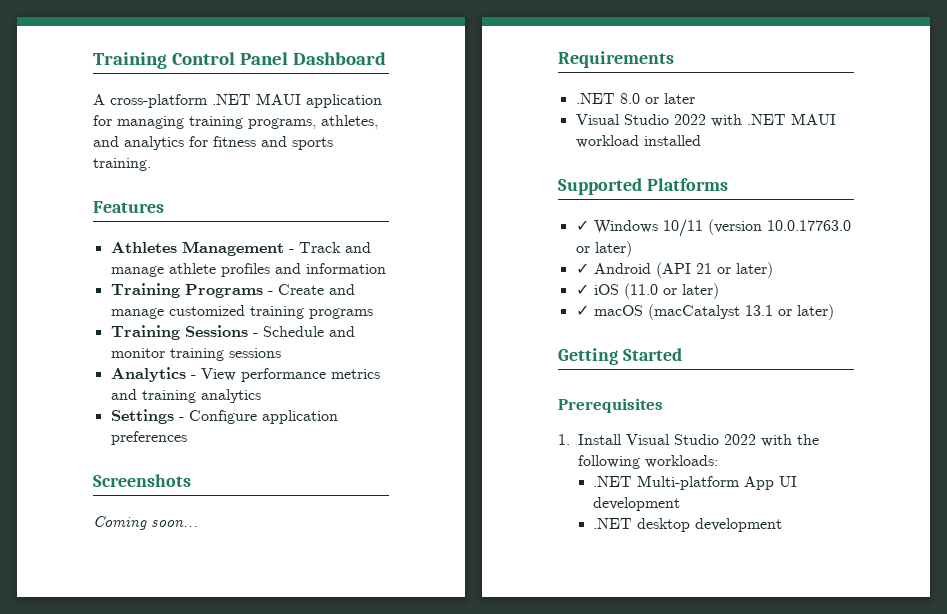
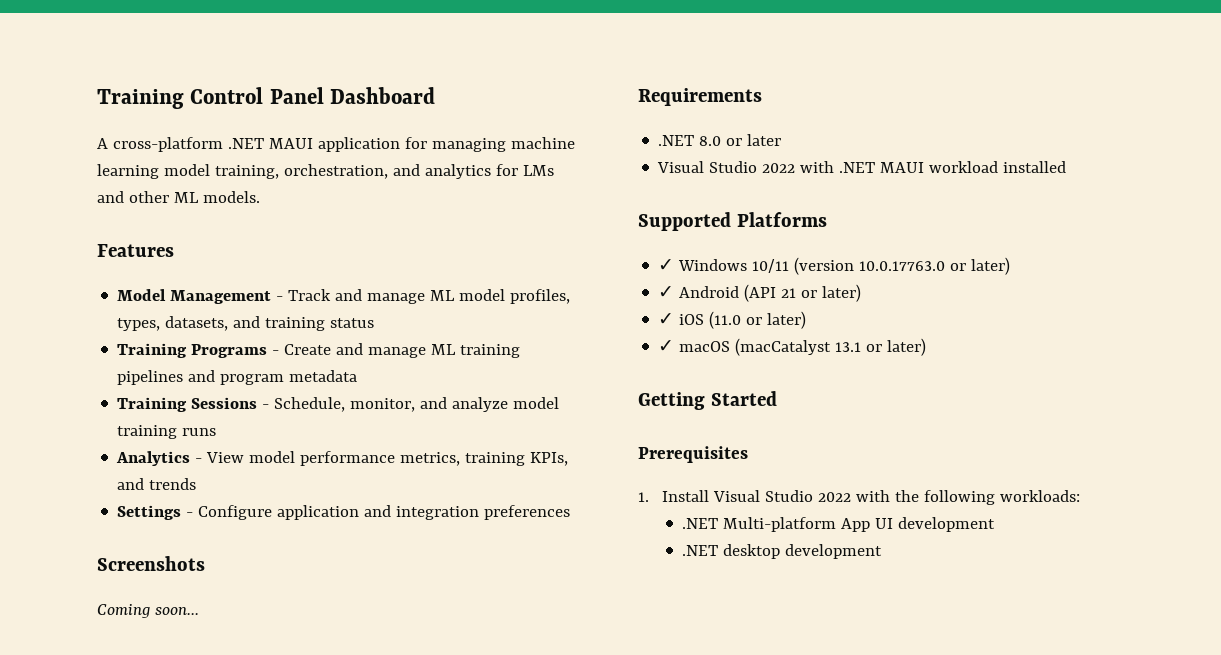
[189,115,378,129] [93,136,333,150] [93,158,151,171] training programs, athletes, and analytics for fitness and sports training. -> [510,137,575,149] [97,164,554,179] [97,191,260,203] machine learning model training, orchestration, and analytics for LMs and other ML models.
[110,242,177,253] Athletes -> [117,289,167,301] Model
[168,263,386,277] athlete profiles and information -> [430,289,571,304] [117,316,375,331] ML model profiles, types, datasets, and training status
[168,305,373,319] [110,325,355,340] [110,348,281,361] [110,367,380,382] [110,389,261,403] customized training programs // Training Sessions - Schedule and monitor training sessions // Analytics - View performance metrics and training analytics -> [431,344,521,358] [117,370,358,385] [117,397,560,412] [117,425,217,439] [116,451,569,466] [117,478,197,490] ML training pipelines and program metadata // Training Sessions - Schedule, monitor, and analyze model training runs // Analytics - View model performance metrics, training KPIs, and trends
(338, 417) none -> [364,505,480,520] and integration

